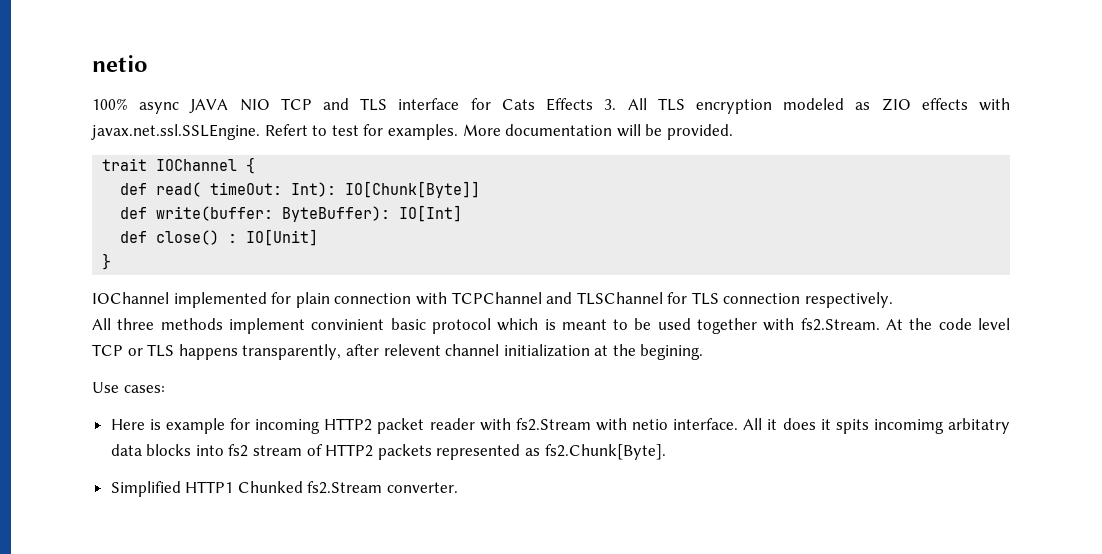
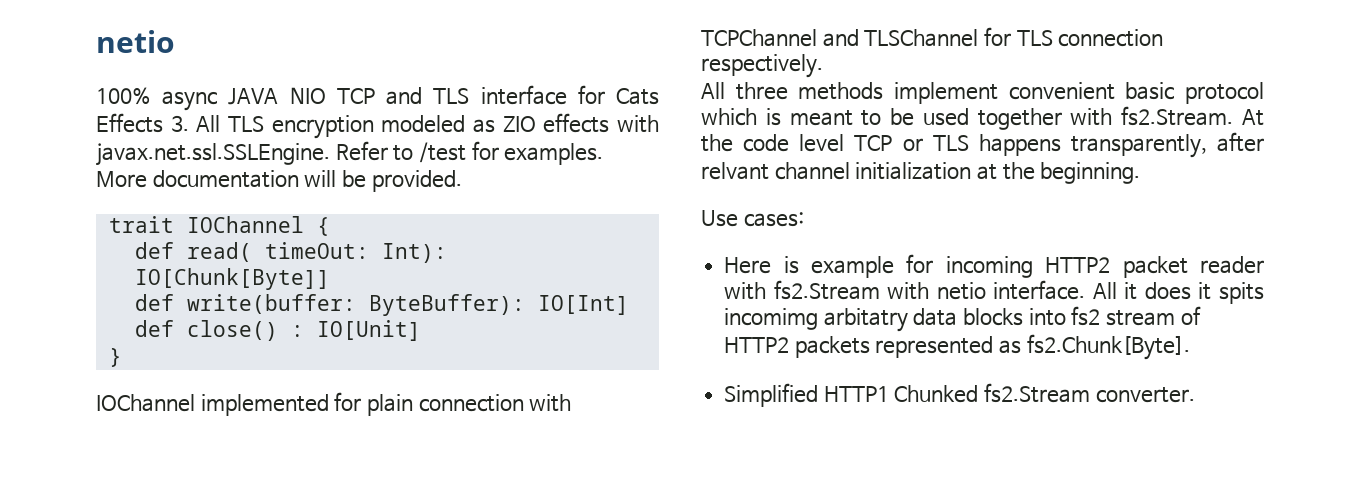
[264,124,359,136] Refert to test -> [335,141,467,163] Refer to /test
[311,319,385,330] convinient -> [1008,82,1115,100] convenient
[383,344,441,356] relevent -> [701,162,769,180] relvant
[640,344,704,360] begining. -> [1040,162,1141,184] beginning.

